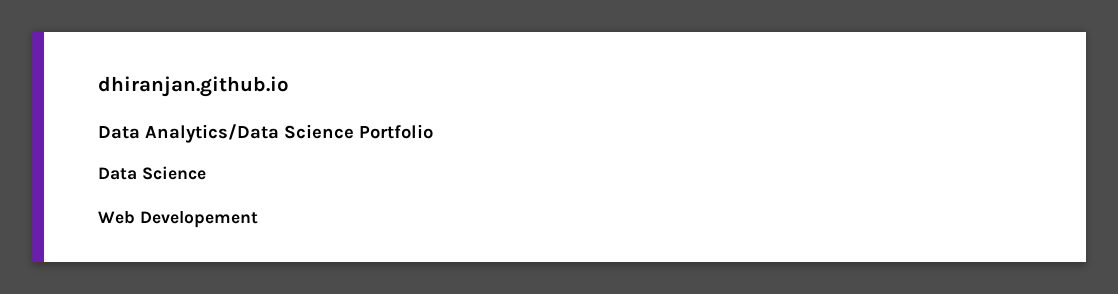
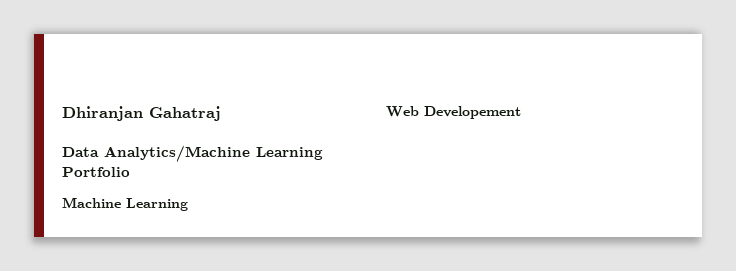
[98,76,289,97] [98,124,354,143] dhiranjan.github.io // Data Analytics/Data Science -> [62,106,221,121] [62,145,323,162] Dhiranjan Gahatraj // Data Analytics/Machine Learning
[98,166,206,180] Data Science -> [62,197,188,211] Machine Learning

